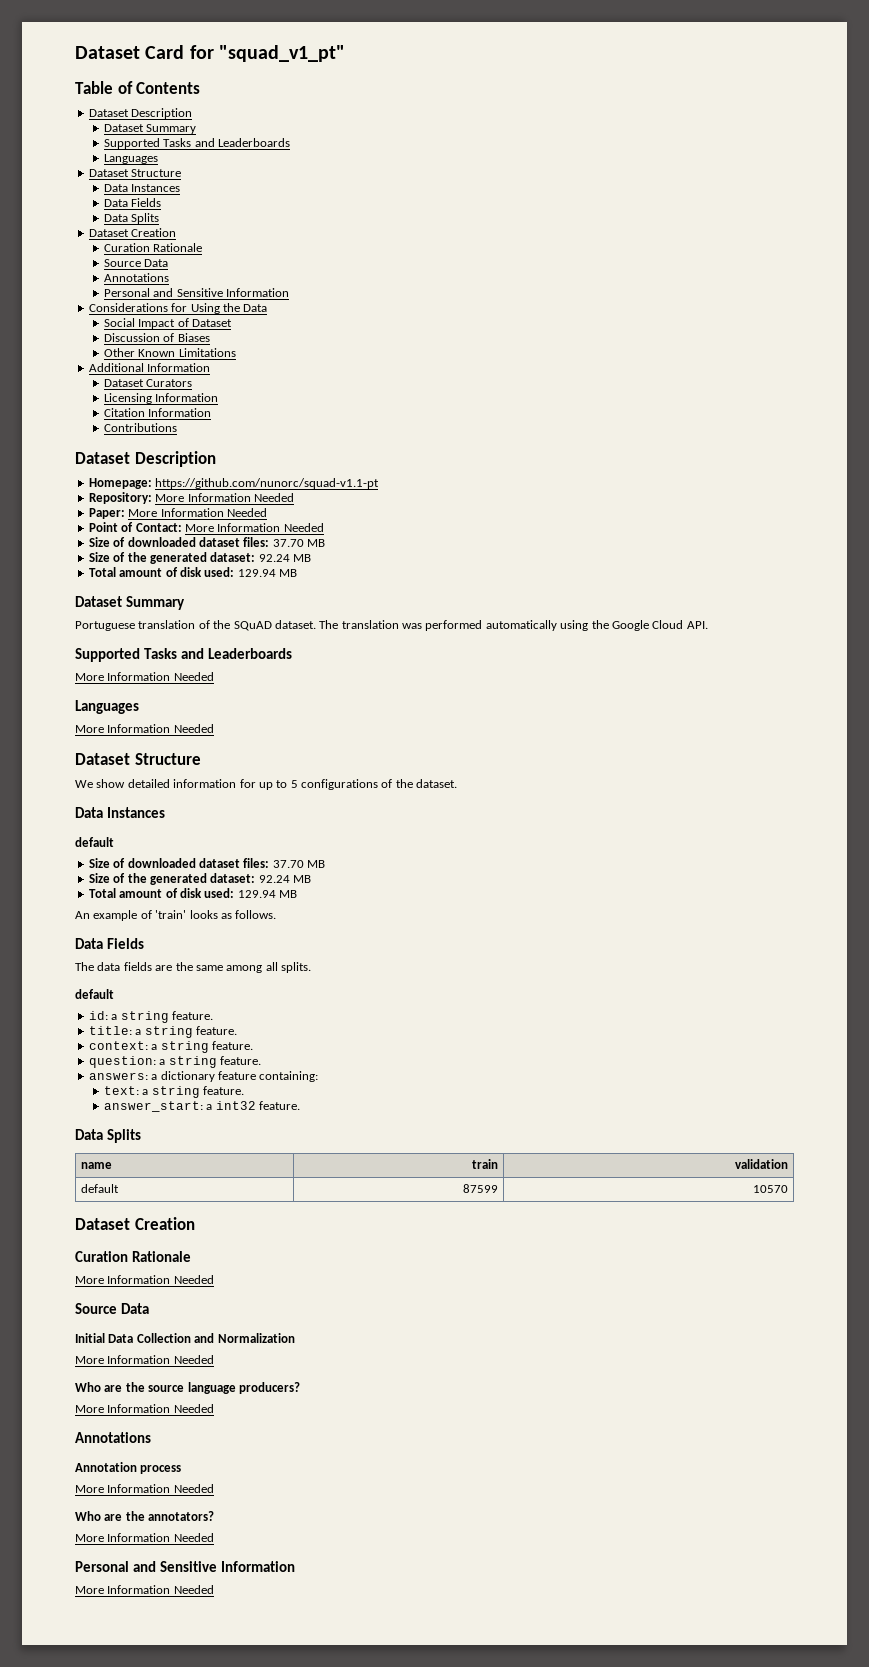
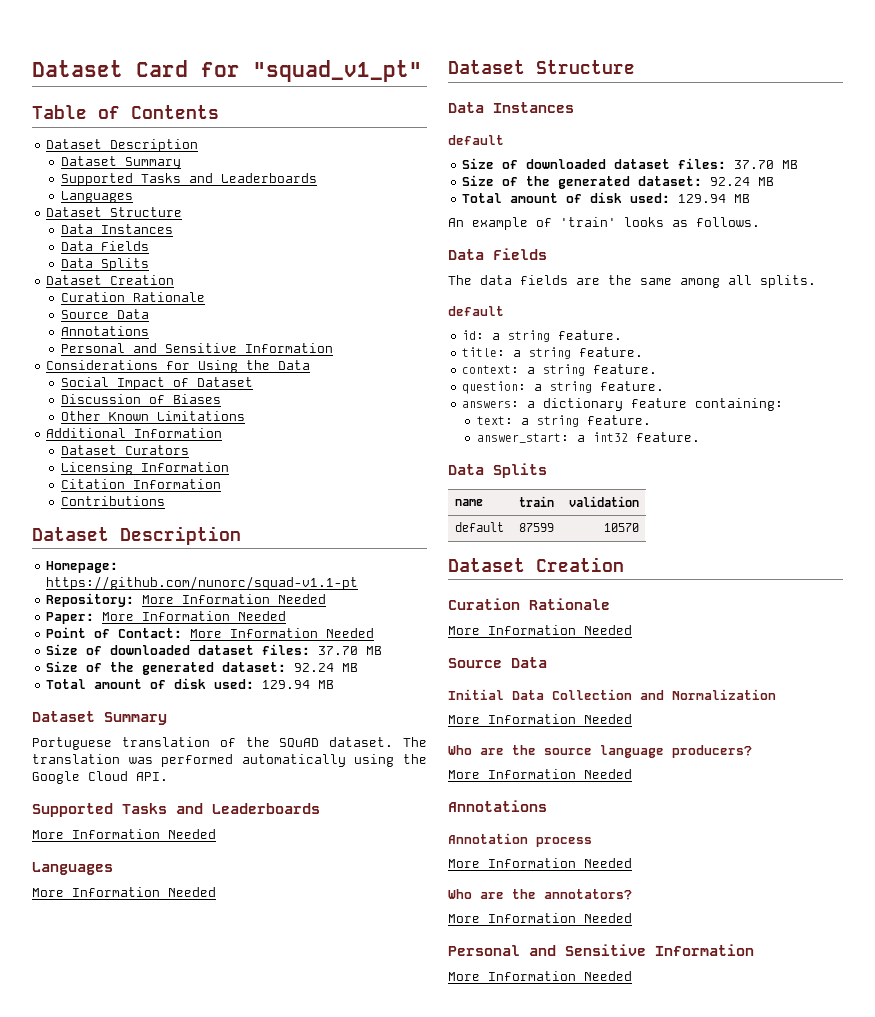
[75,779,458,790] // We show detailed information for up to 5 configurations of the dataset. -> (635, 67) none

